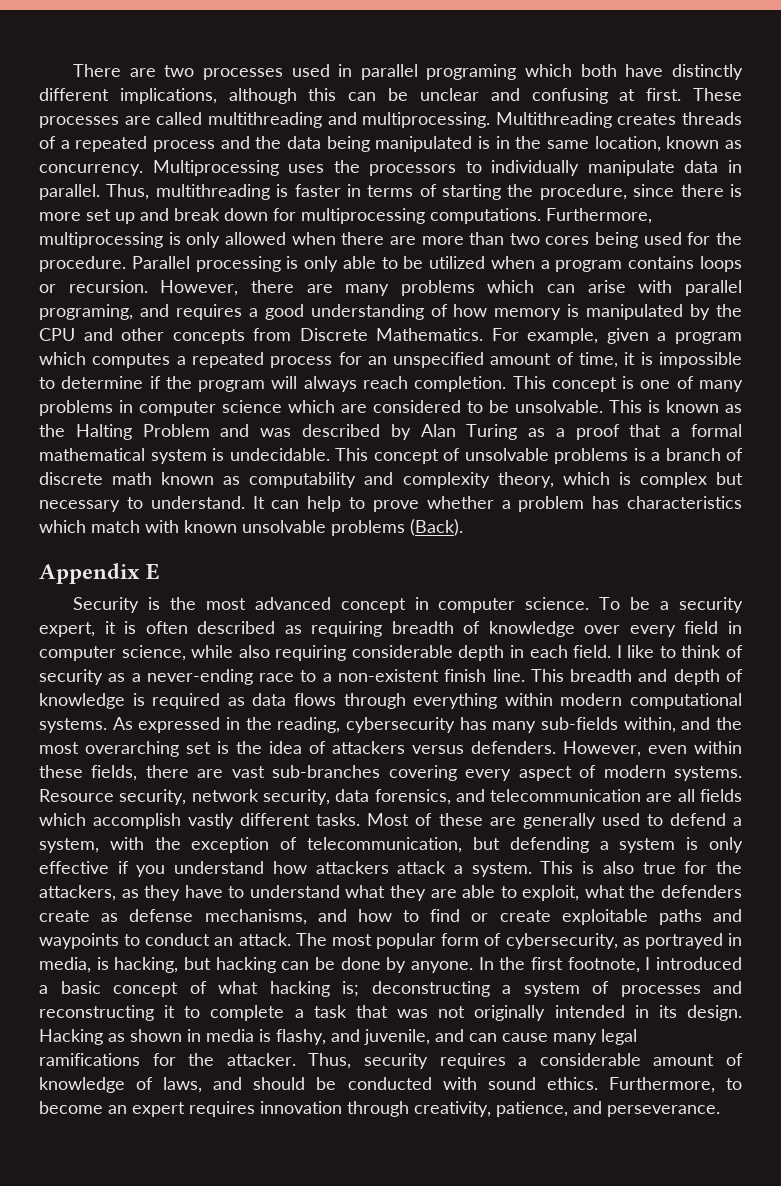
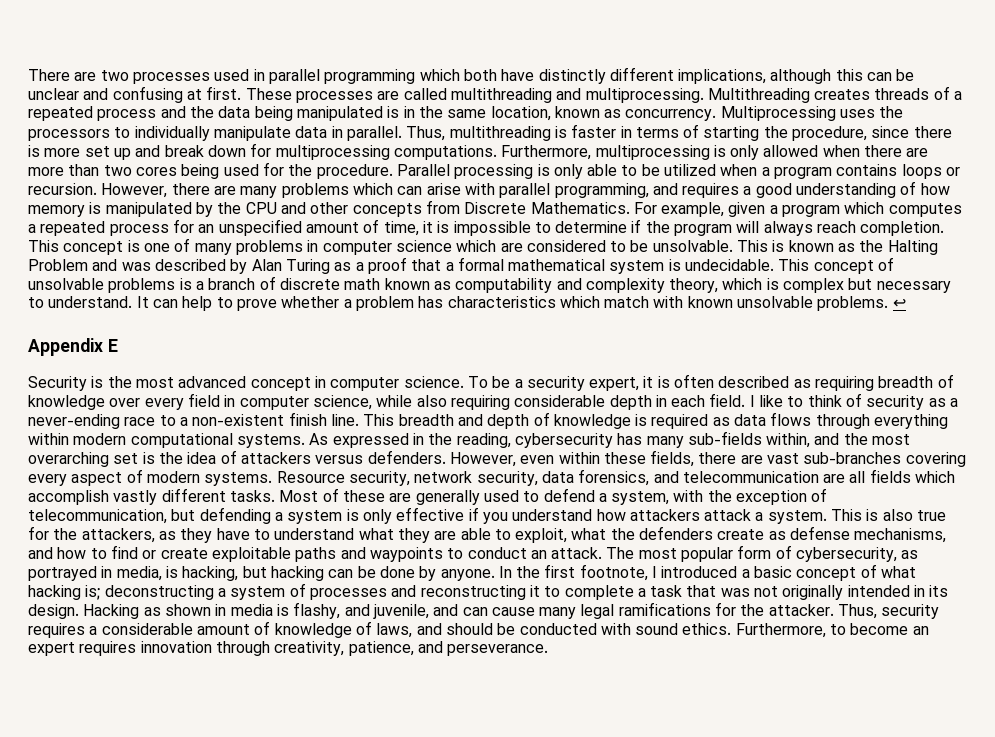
[426,64,517,80] programing -> [324,69,416,84] programming
[39,304,133,320] programing, -> [554,183,649,198] programming,
[331,519,463,536] problems (Back). -> [817,296,906,311] problems. ↩

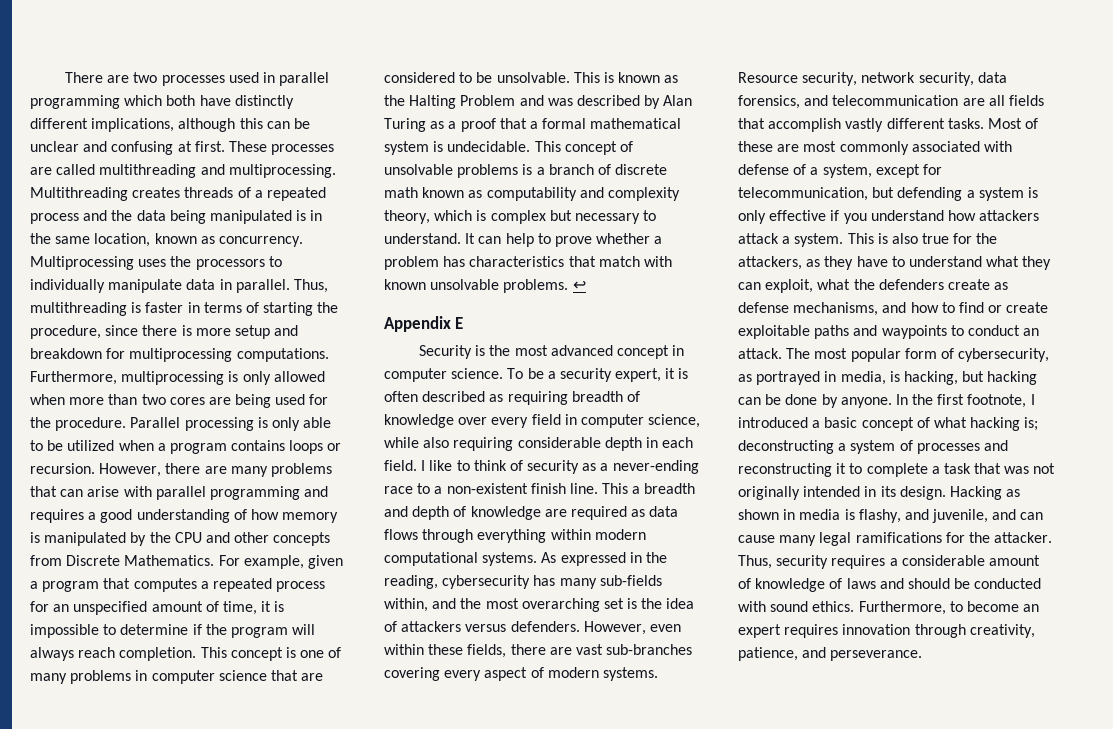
[84,145,246,160] set up and break down -> [234,325,299,339] [30,348,102,359] setup and breakdown
[864,145,929,157] there are -> (65, 399) none
(177, 171) none -> [208,397,231,405] are
[352,183,393,195] which -> [30,486,57,497] that
[554,183,649,198] programming, -> [209,486,300,500] programming
[844,202,885,214] which -> [103,578,131,589] that
[456,240,497,252] which -> [270,670,298,681] that
[559,296,600,308] which -> [568,256,596,267] that
(395, 420) none -> [632,486,641,494] a
[635,414,648,426] is -> [544,509,567,517] are
[915,471,956,483] which -> [738,118,765,129] that
[415,488,828,505] generally used to defend a system, with the exception of -> [803,141,1012,155] [738,164,942,178] most commonly associated with defense of a system, except for
[434,528,511,540] are able to -> [738,282,761,290] can
[376,623,413,638] laws, -> [846,578,876,589] laws

